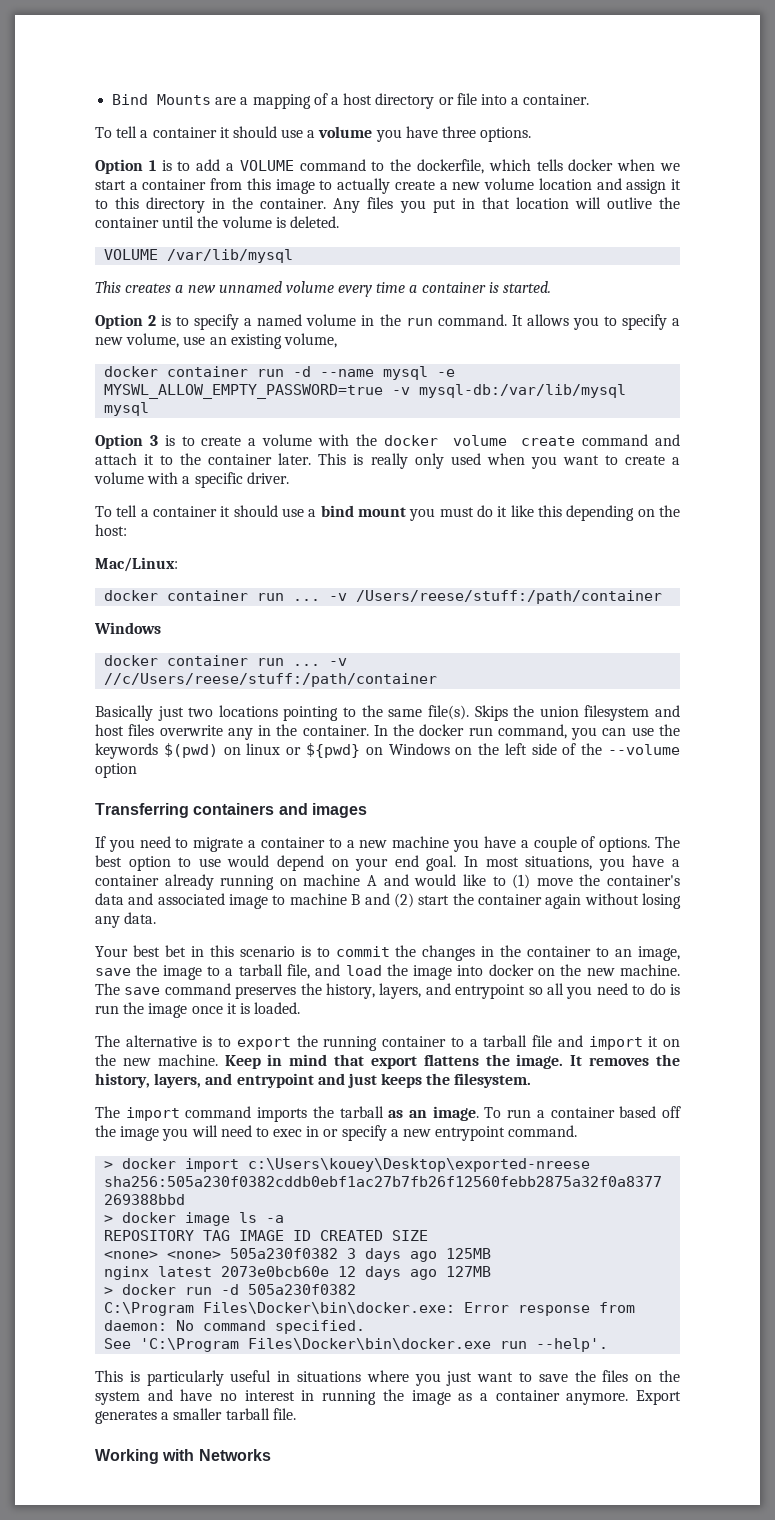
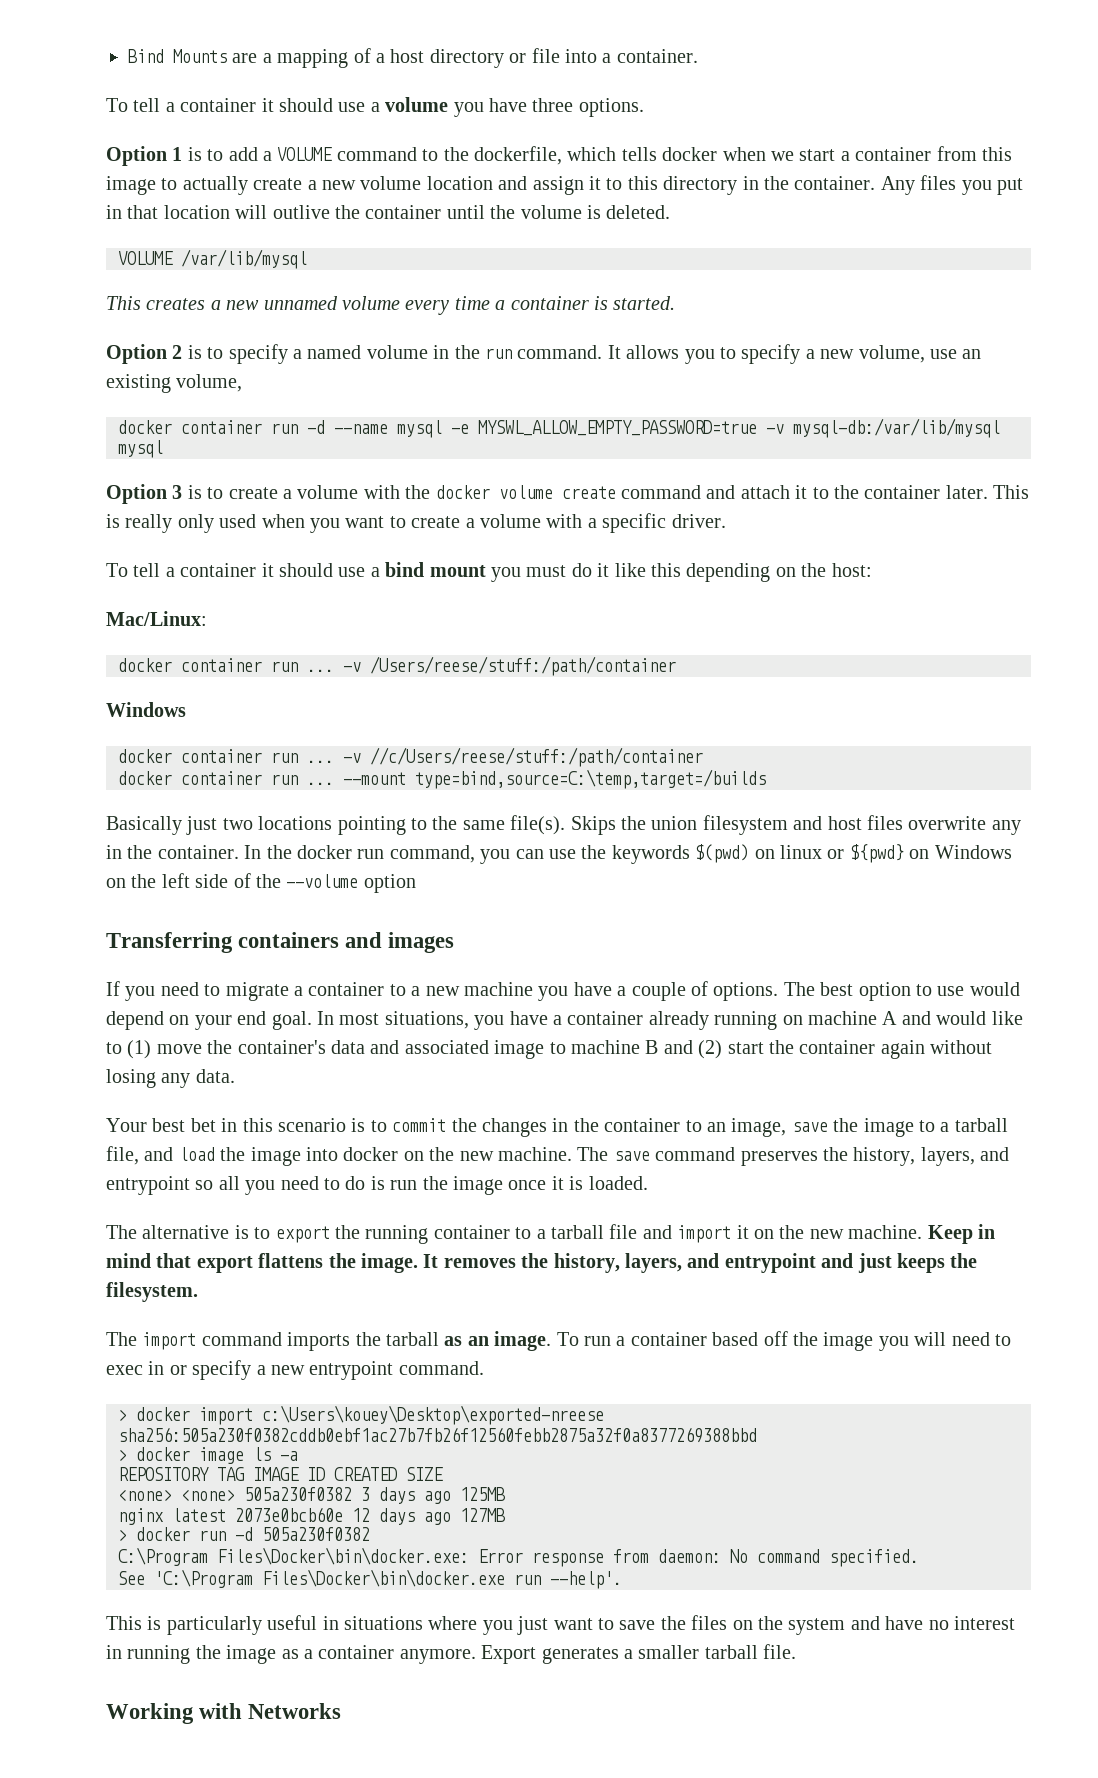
(438, 680) none -> [118,769,766,789] // docker container run ... --mount type=bind,source=C:\temp,target=/builds

